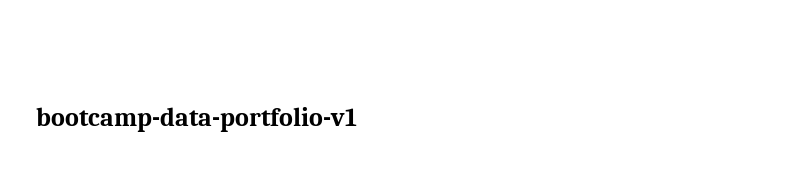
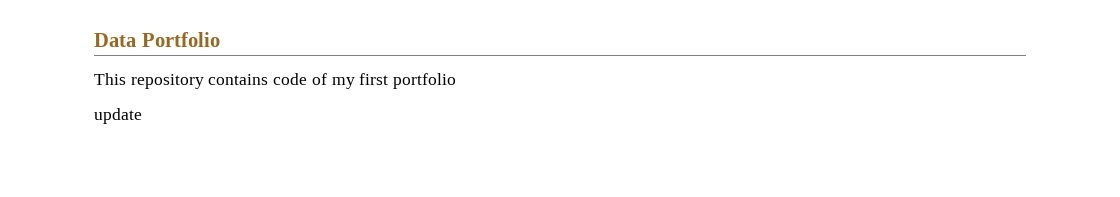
[36,107,357,132] bootcamp-data-portfolio-v1 -> [94,32,220,47] [94,73,457,89] [94,108,142,124] Data Portfolio // This repository contains code of my first portfolio // update

